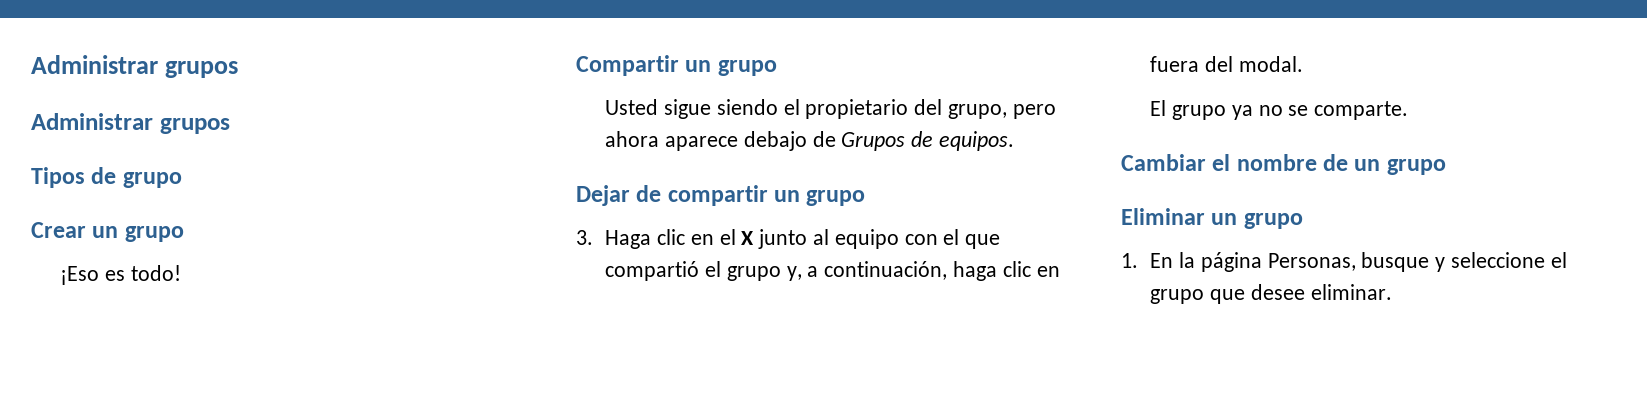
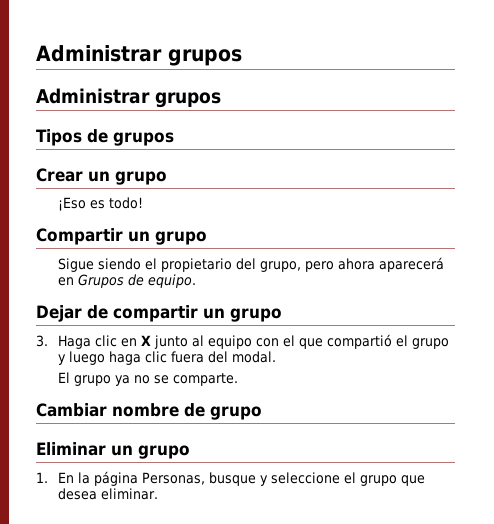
[122,172,182,188] grupo -> [113,132,174,146] grupos
[605,99,711,119] Usted sigue -> [58,258,95,272] Sigue
[664,131,836,151] aparece debajo de -> [379,257,445,272] [58,277,75,286] aparecerá en
[938,131,1014,151] equipos. -> [148,274,197,288] equipo.
[719,229,736,245] el -> (138, 342) none
[786,261,948,281] y, a continuación, -> [58,351,106,365] y luego
[1036,266,1060,277] en -> (168, 357) none
[1212,154,1231,171] el -> (107, 410) none
[1354,159,1381,171] un -> (205, 410) none
[1250,284,1305,300] desee -> [58,488,98,500] desea

